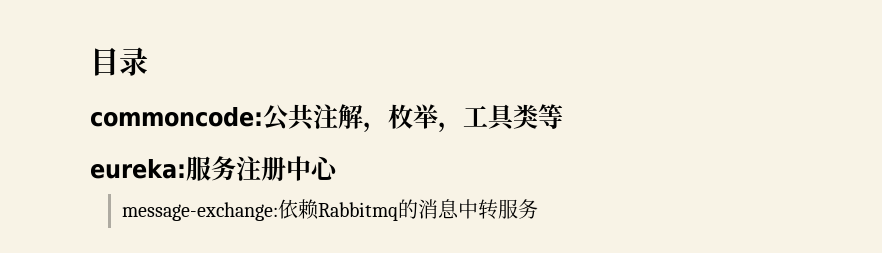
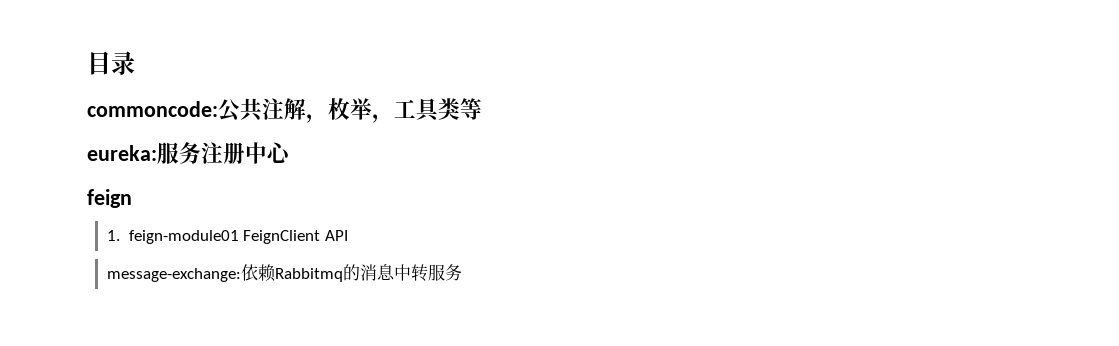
(340, 168) none -> [87,189,132,208] [107,230,348,244] // feign // 1. feign-module01 FeignClient API

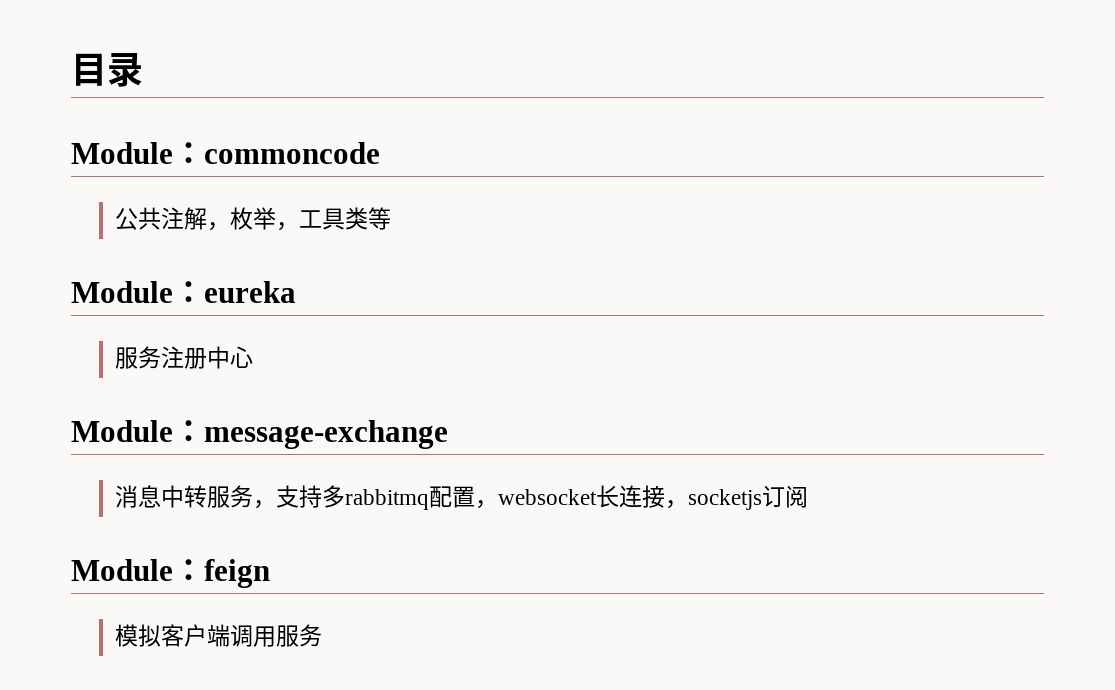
[87,101,218,117] commoncode: -> [71,142,380,164] Module：commoncode //
[87,145,157,161] eureka: -> [71,281,296,303] Module：eureka //
[87,189,132,208] [107,230,348,244] [107,264,429,282] feign // 1. feign-module01 FeignClient API // message-exchange:依赖Rabbitmq的消息中转 -> [71,420,448,449] [115,485,809,510] [71,559,270,588] [115,624,277,647] Module：message-exchange // 消息中转服务，支持多rabbitmq配置，websocket长连接，socketjs订阅 // Module：feign // 模拟客户端调用

